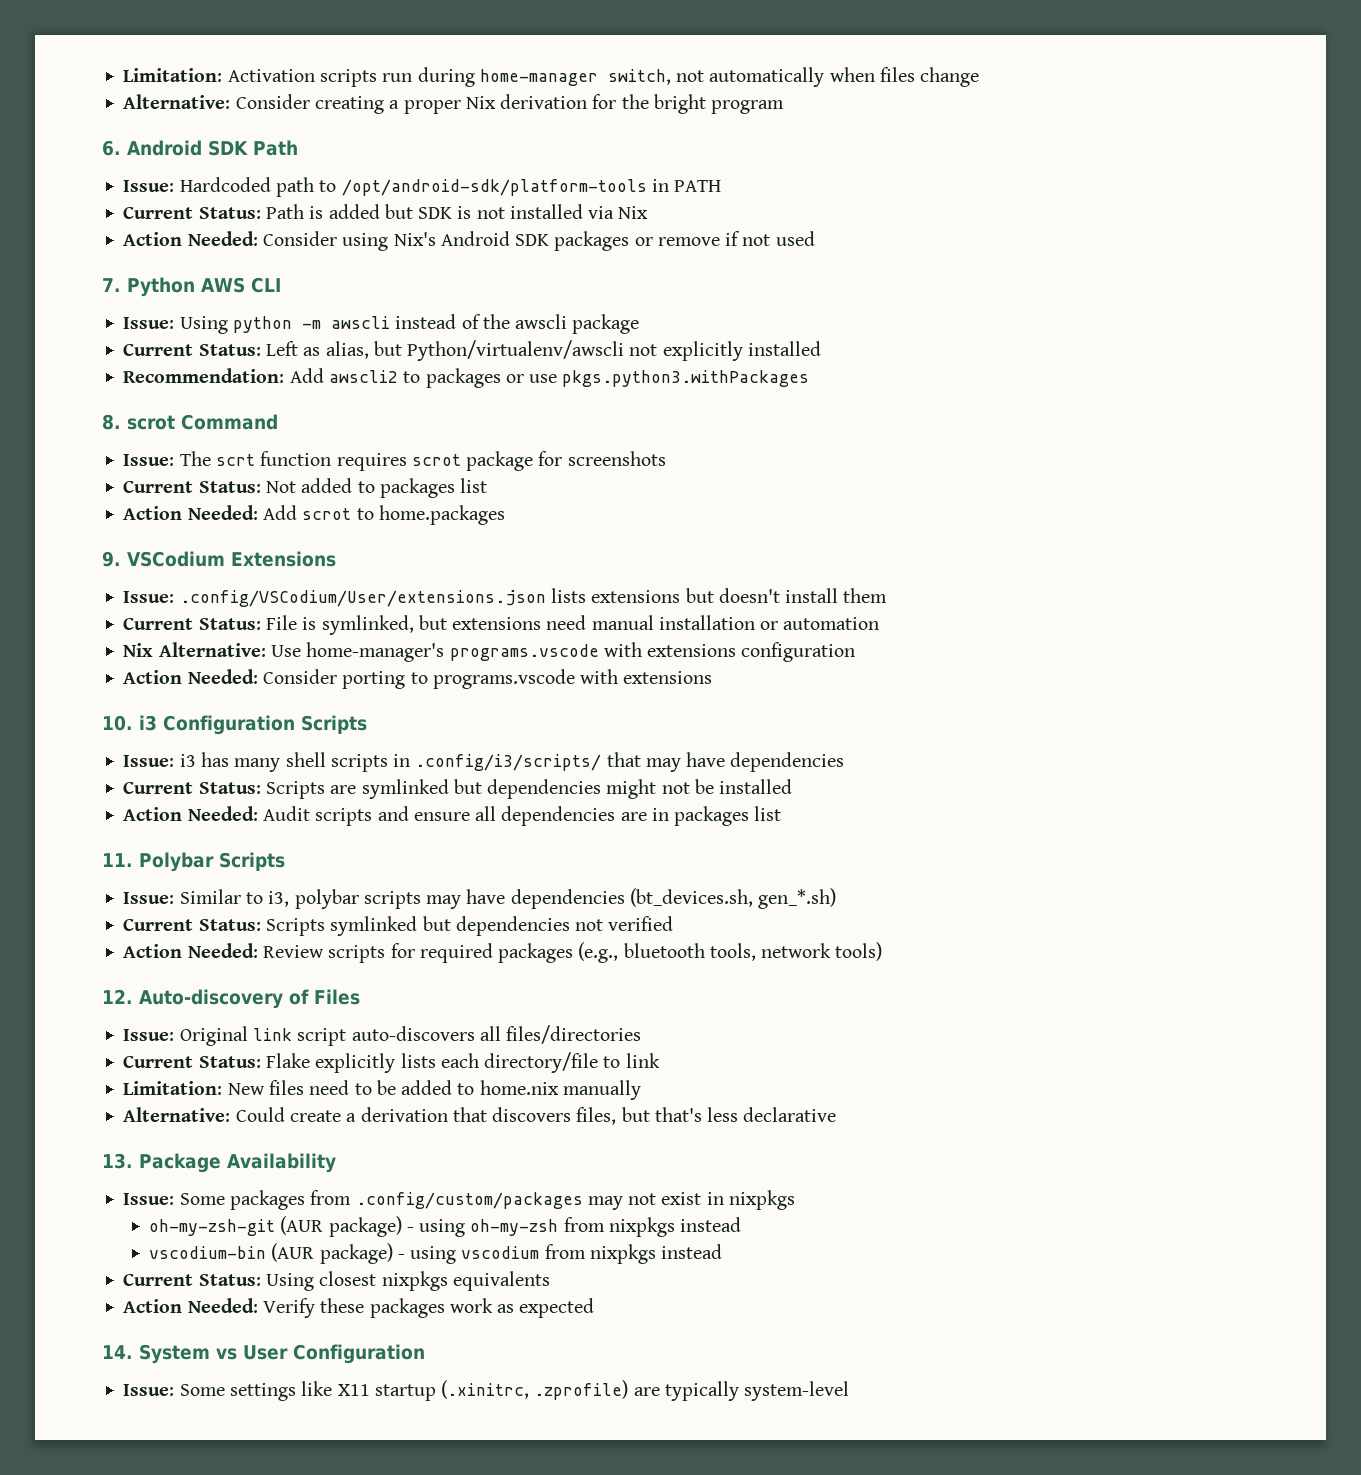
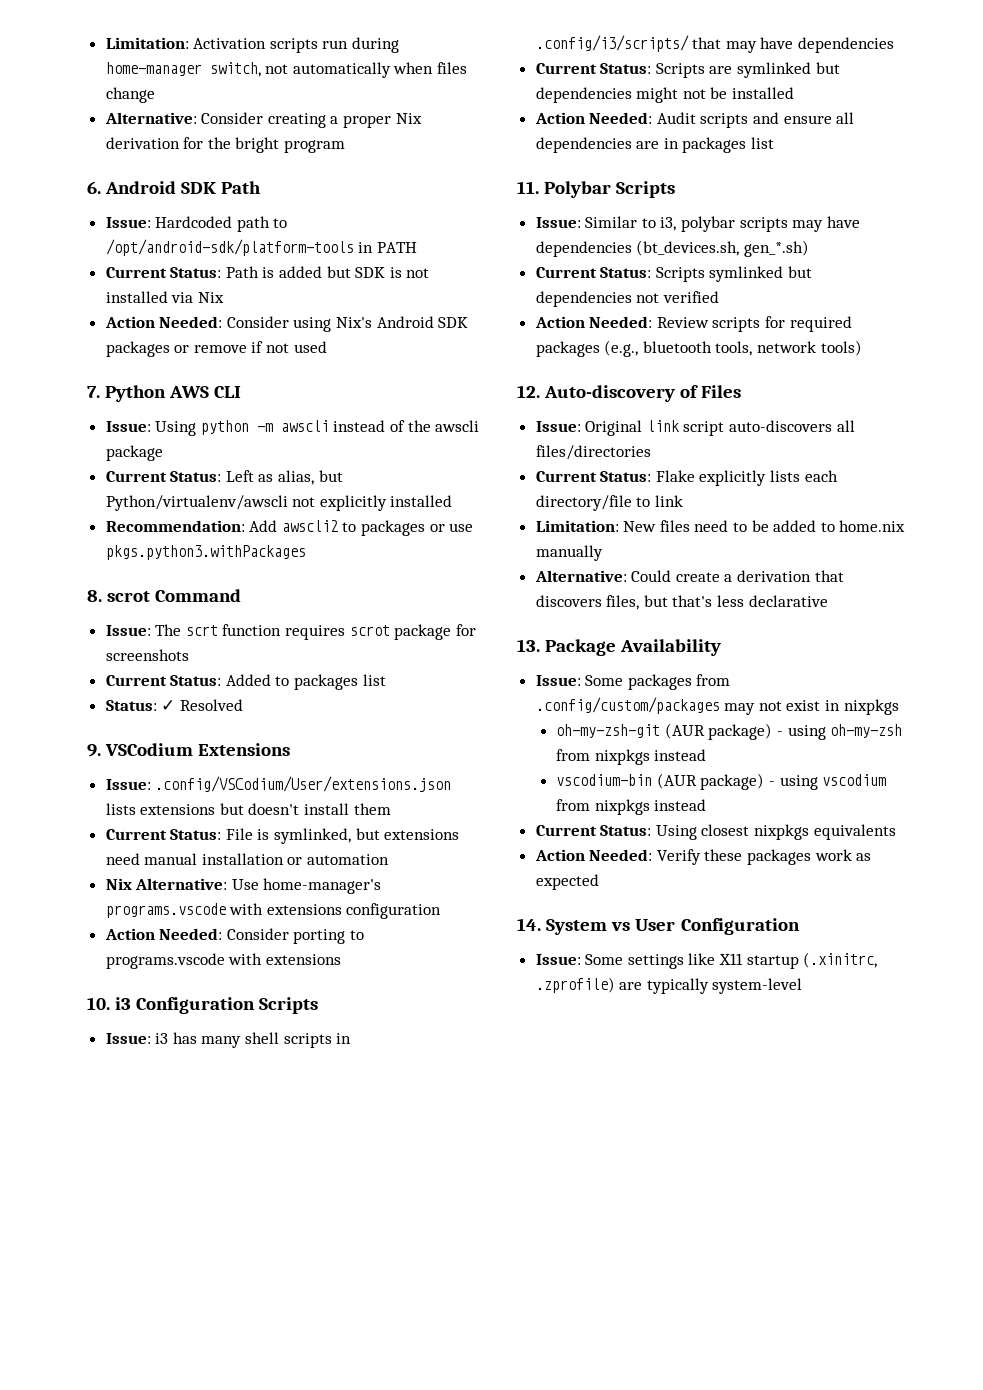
[265,478,353,493] Not added -> [225,674,271,686] Added
[123,505,505,525] Action Needed: Add scrot to home.packages -> [105,699,243,711] Status: ✓ Resolved

